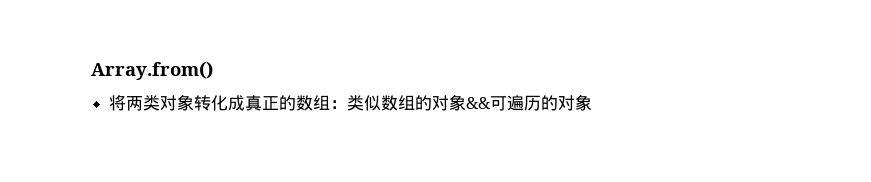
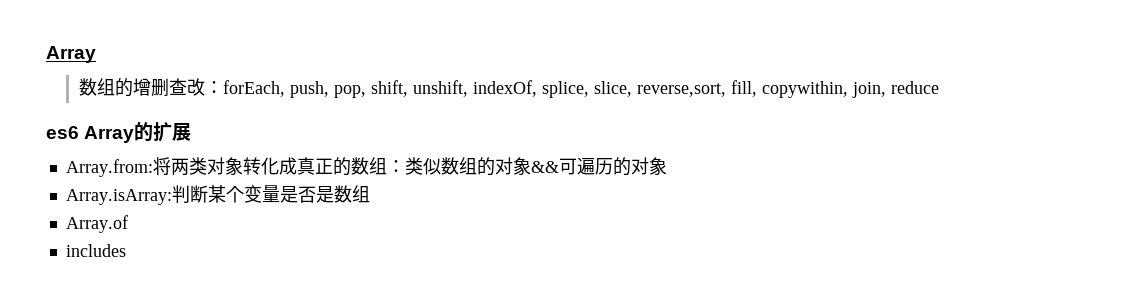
[91,61,213,80] Array.from() // -> [46,46,96,63] [78,78,939,98] [46,122,192,143] [65,159,153,177] Array // 数组的增删查改：forEach, push, pop, shift, unshift, indexOf, splice, slice, reverse,sort, fill, copywithin, join, reduce // es6 Array的扩展 // Array.from:
(593, 102) none -> [65,185,370,205] [65,215,128,233] [65,244,126,257] // Array.isArray:判断某个变量是否是数组 // Array.of // includes

